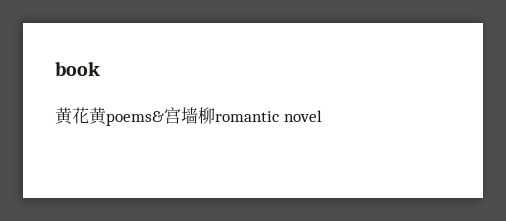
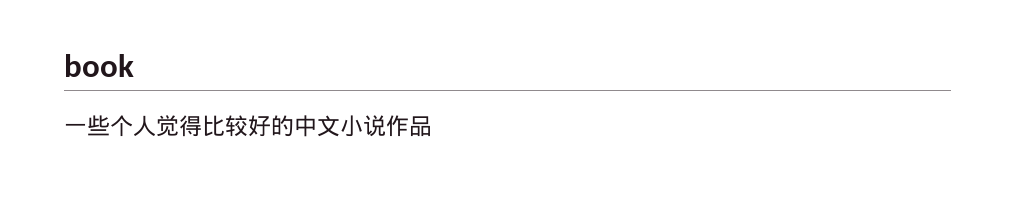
[55,107,322,126] 黄花黄poems&宫墙柳romantic novel -> [64,115,432,137] 一些个人觉得比较好的中文小说作品

